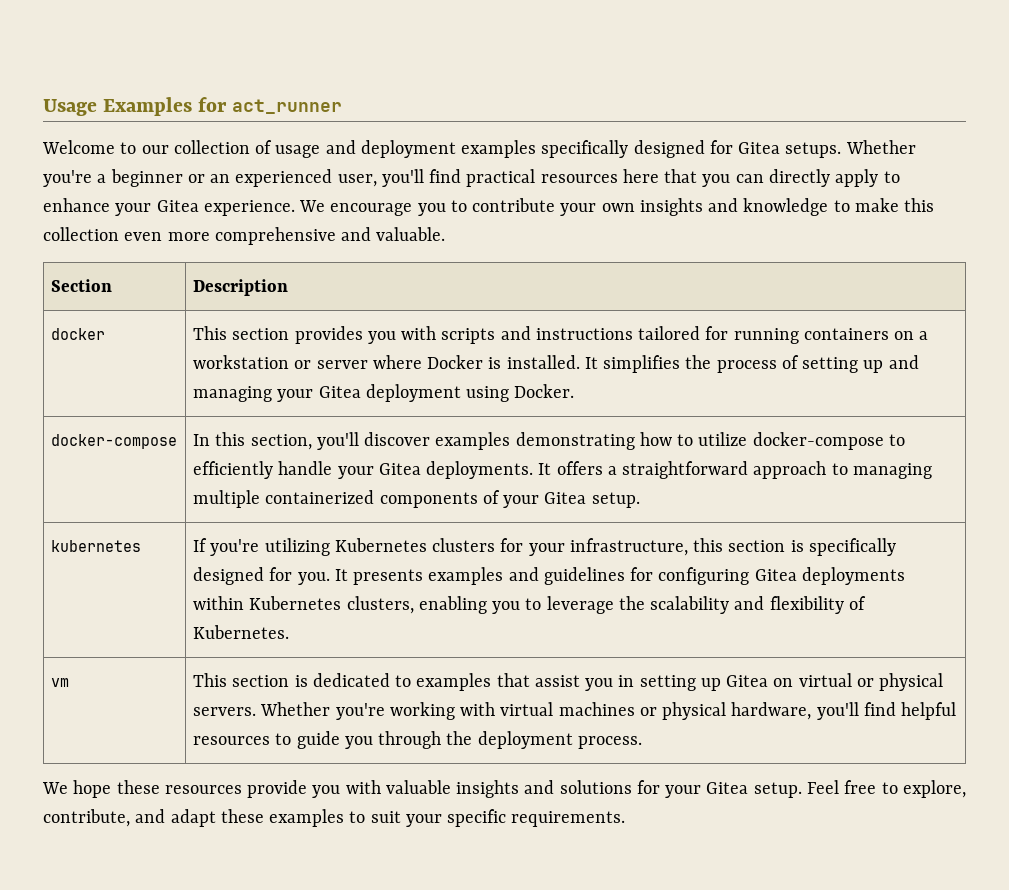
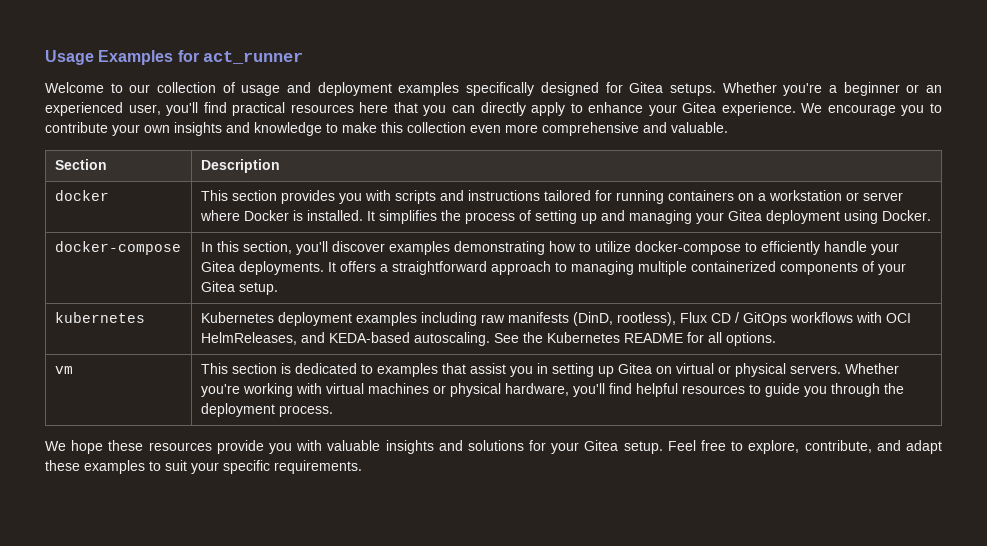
[192,538,896,556] [192,567,905,585] [192,596,866,614] [192,625,289,639] If you're utilizing Kubernetes clusters for your infrastructure, this section is specifically designed for you. It presents examples and guidelines for configuring Gitea deployments within Kubernetes clusters, enabling you to leverage the scalability and flexibility of Kubernetes. -> [200,312,911,326] [200,332,776,346] Kubernetes deployment examples including raw manifests (DinD, rootless), Flux CD / GitOps workflows with OCI HelmReleases, and KEDA-based autoscaling. See the Kubernetes README for all options.

